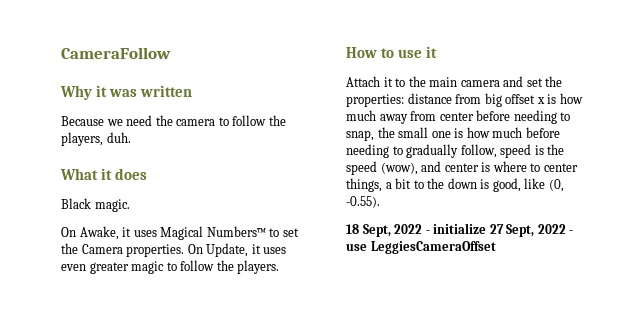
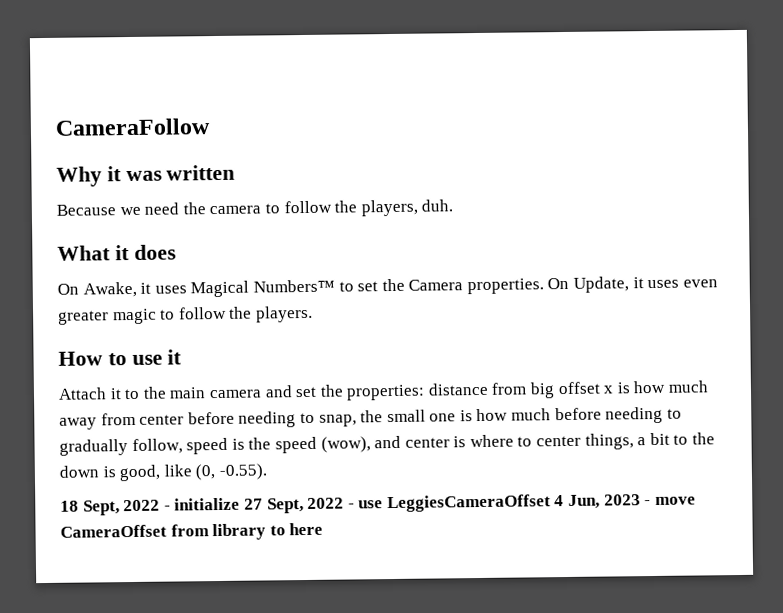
[61,198,130,212] // Black magic. -> (176, 252) none
(496, 247) none -> [554,494,696,509] [60,522,324,541] 4 Jun, 2023 - move CameraOffset from library to here

